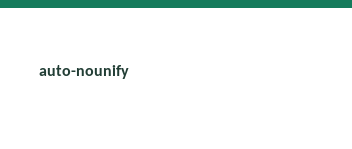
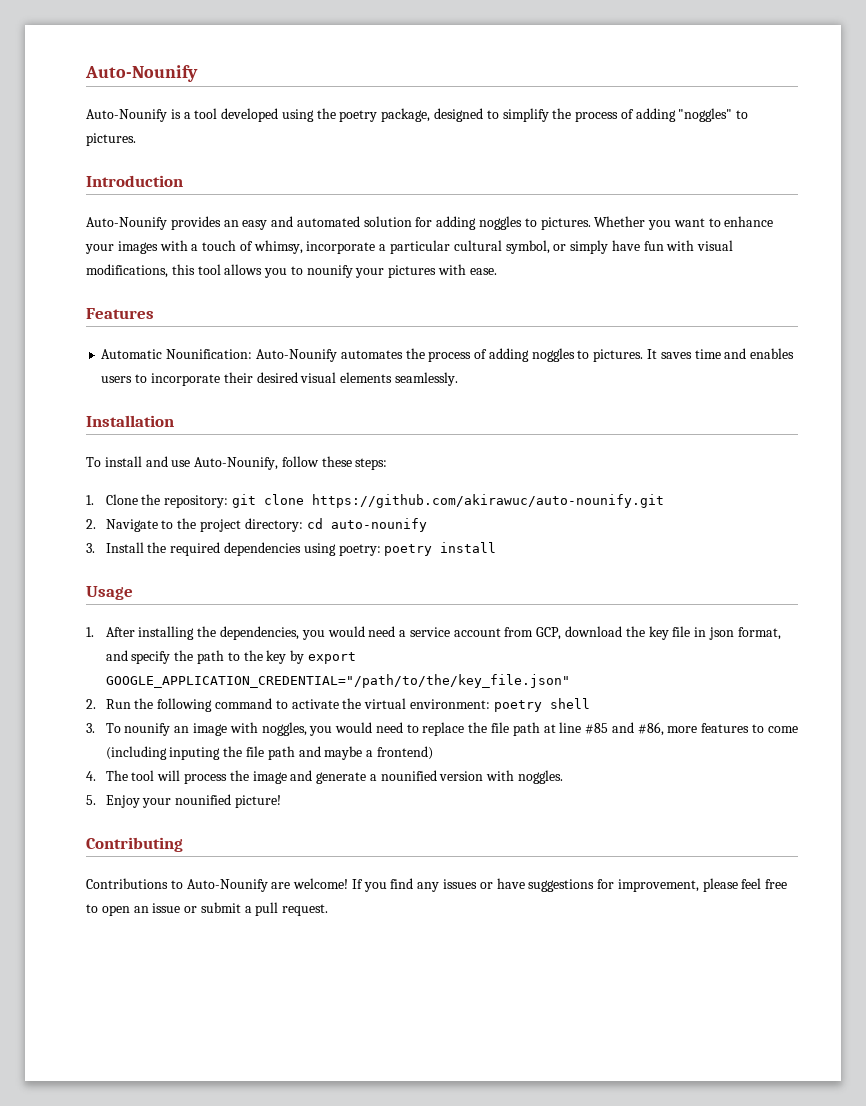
[39,65,129,79] auto-nounify -> [85,65,198,82] [86,108,749,122] [86,133,136,146] [86,175,183,187] [86,216,774,230] [85,240,734,254] [86,264,497,278] [86,308,154,319] [101,348,795,362] [101,372,458,386] [86,415,174,427] [86,456,388,470] [86,494,664,508] [86,518,427,532] [86,542,497,556] [86,586,133,600] [86,626,781,640] [105,650,356,664] [105,674,570,688] [86,698,590,712] [86,722,798,736] [105,746,433,760] [86,770,563,784] [86,794,281,808] [86,837,183,852] [86,878,788,892] [86,902,329,916] Auto-Nounify // Auto-Nounify is a tool developed using the poetry package, designed to simplify the process of adding "noggles" to pictures. // Introduction // Auto-Nounify provides an easy and automated solution for adding noggles to pictures. Whether you want to enhance your images with a touch of whimsy, incorporate a particular cultural symbol, or simply have fun with visual modifications, this tool allows you to nounify your pictures with ease. // Features // Automatic Nounification: Auto-Nounify automates the process of adding noggles to pictures. It saves time and enables users to incorporate their desired visual elements seamlessly. // Installation // To install and use Auto-Nounify, follow these steps: // 1. Clone the repository: git clone https://github.com/akirawuc/auto-nounify.git // 2. Navigate to the project directory: cd auto-nounify // 3. Install the required dependencies using poetry: poetry install // Usage // 1. After installing the dependencies, you would need a service account from GCP, download the key file in json format, and specify the path to the key by export GOOGLE_APPLICATION_CREDENTIAL="/path/to/the/key_file.json" // 2. Run the following command to activate the virtual environment: poetry shell // 3. To nounify an image with noggles, you would need to replace the file path at line #85 and #86, more features to come (including inputing the file path and maybe a frontend) // 4. The tool will process the image and generate a nounified version with noggles. // 5. Enjoy your nounified picture! // Contributing // Contributions to Auto-Nounify are welcome! If you find any issues or have suggestions for improvement, please feel free to open an issue or submit a pull request.

